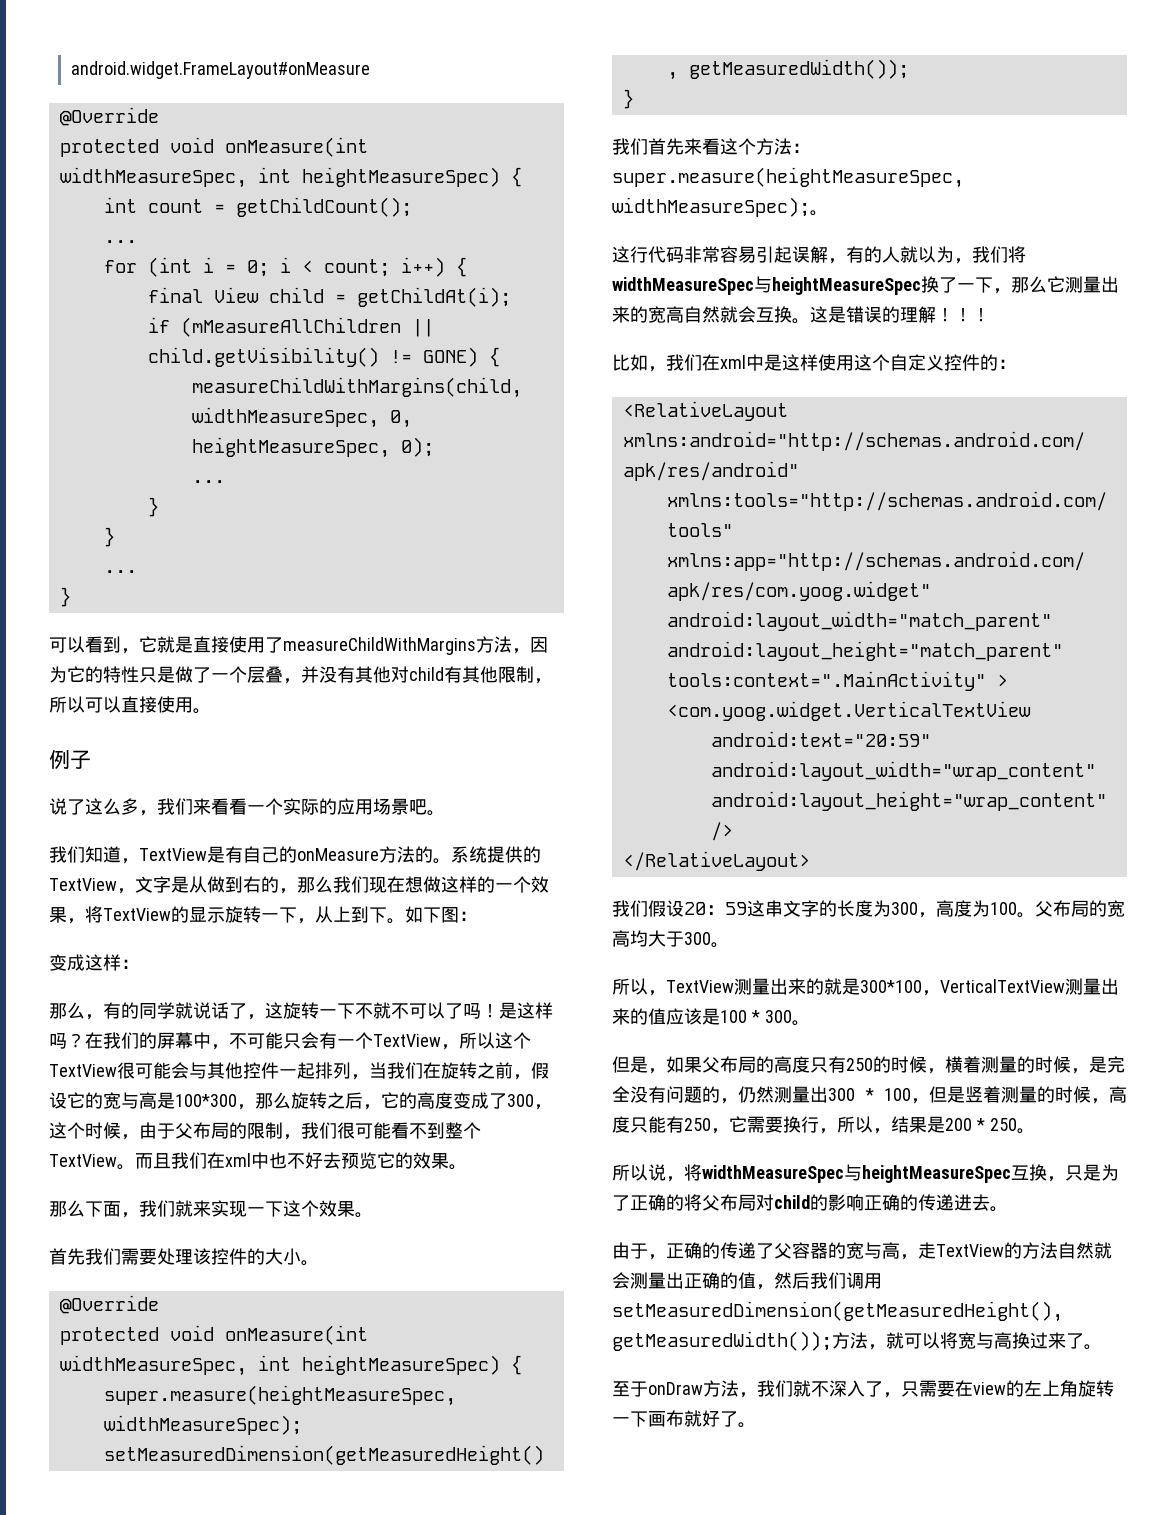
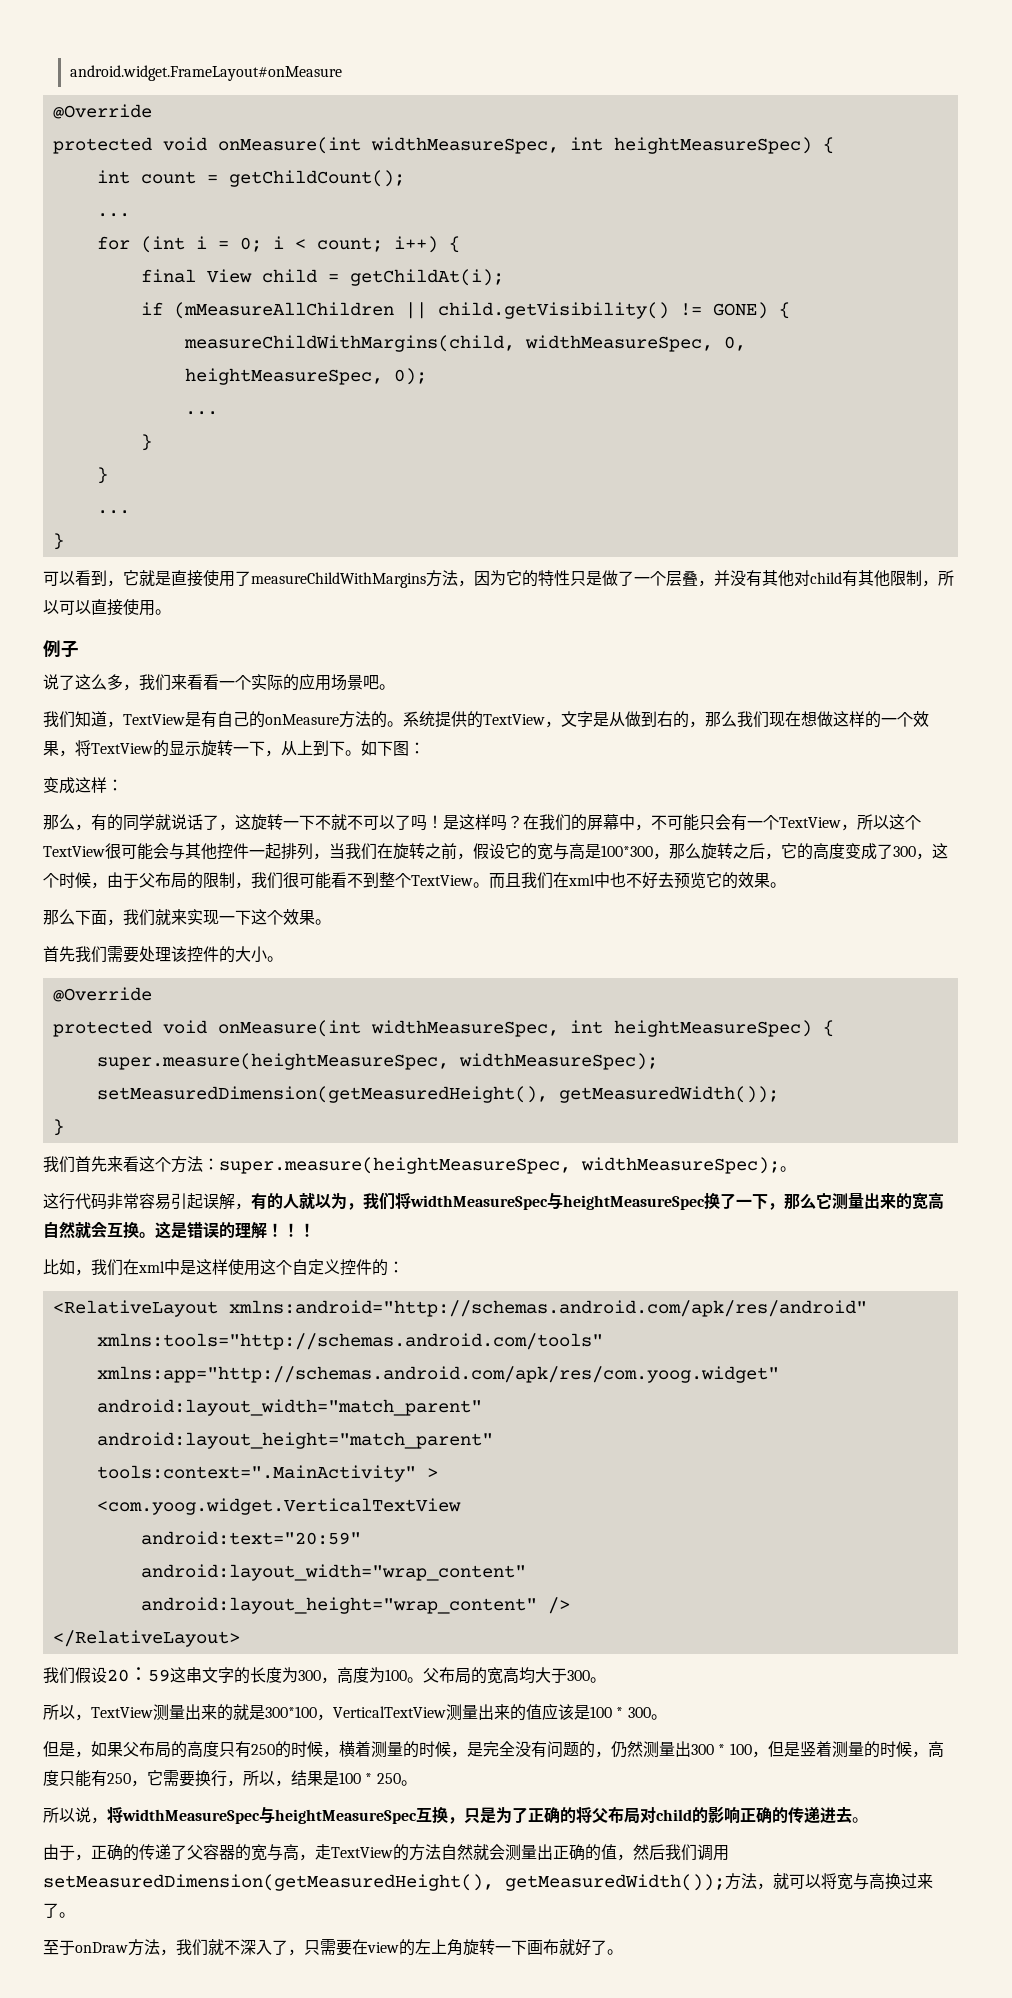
[945,1118,972,1131] 200 -> [339,1772,361,1784] 100

